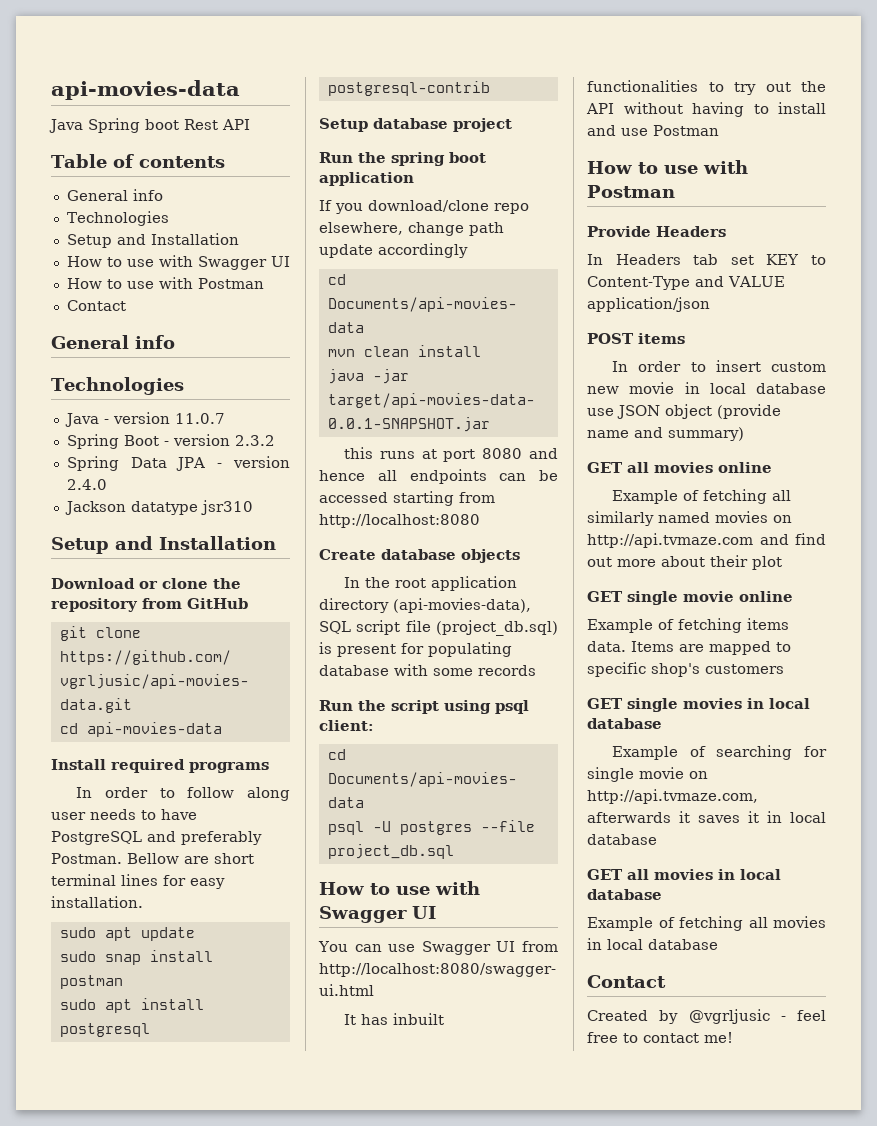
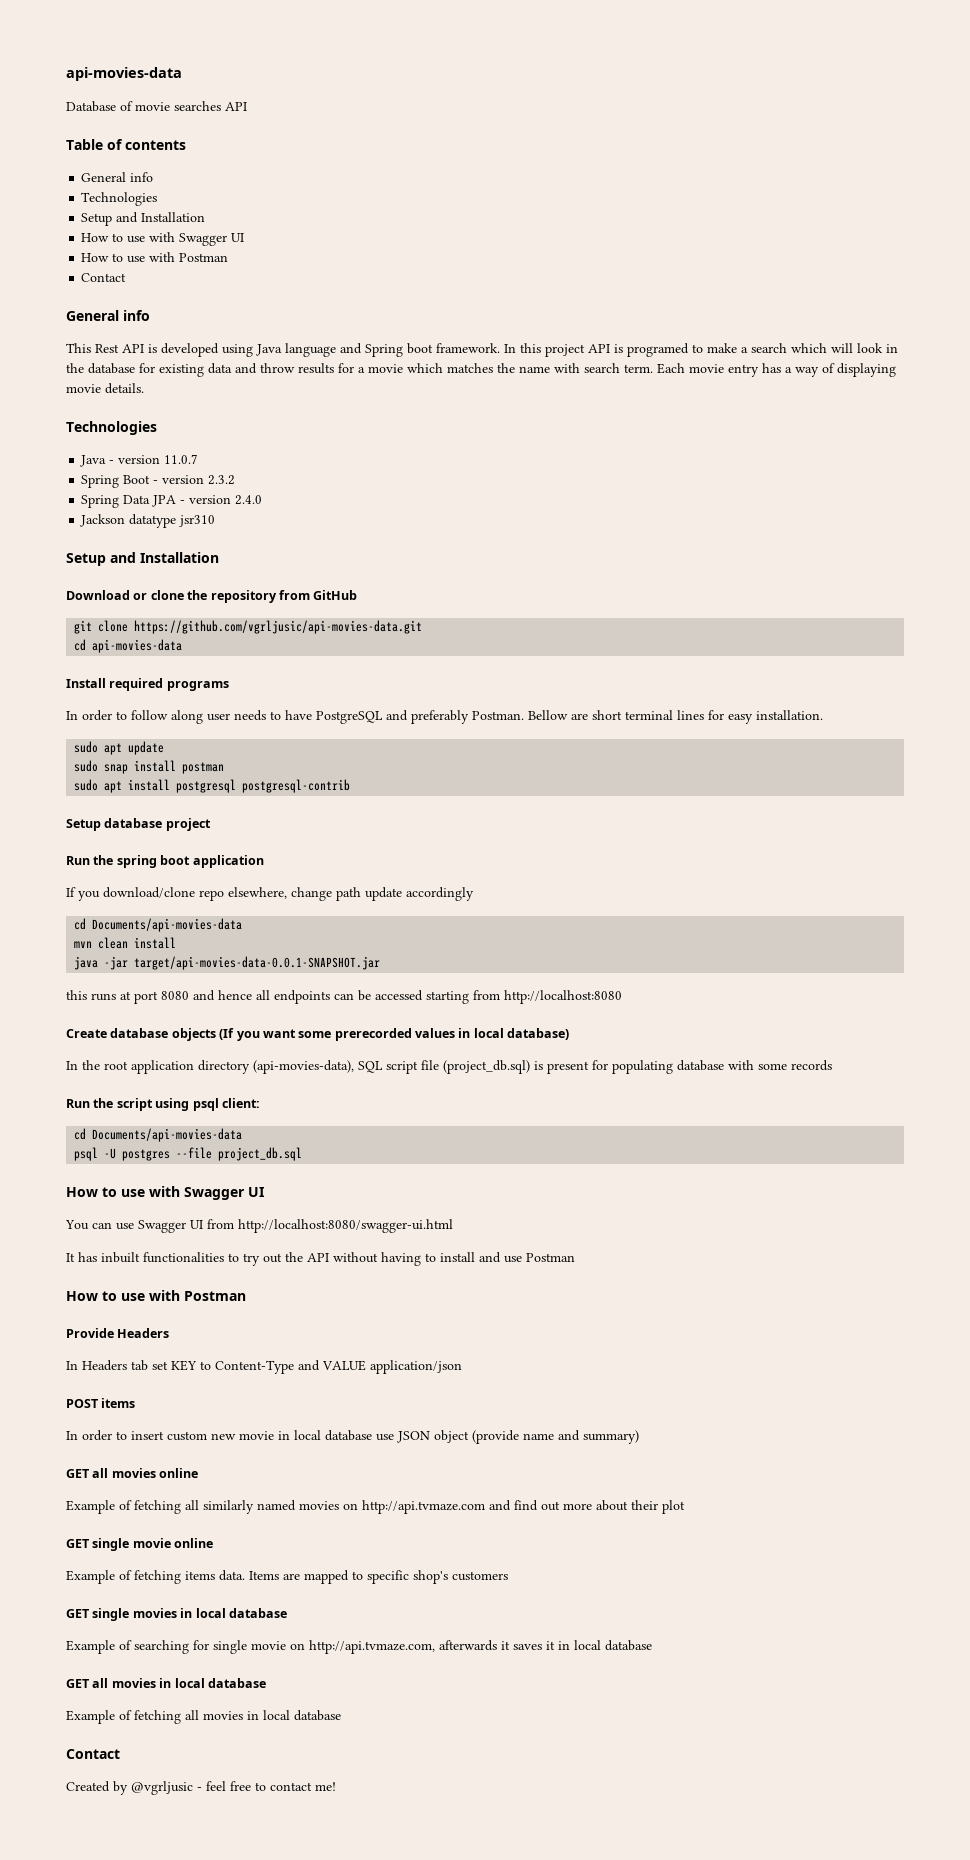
[51,80,240,100] [49,118,218,133] api-movies-data // Java Spring boot Rest -> [66,67,182,81] [66,101,221,112] api-movies-data // Database of movie searches
(175, 342) none -> [66,343,898,357] [66,363,896,377] [66,383,144,394] // This Rest API is developed using Java language and Spring boot framework. In this project API is programed to make a search which will look in the database for existing data and throw results for a movie which matches the name with search term. Each movie entry has a way of displaying movie details.
(520, 556) none -> [219,1028,570,1041] (If you want some prerecorded values in local database)

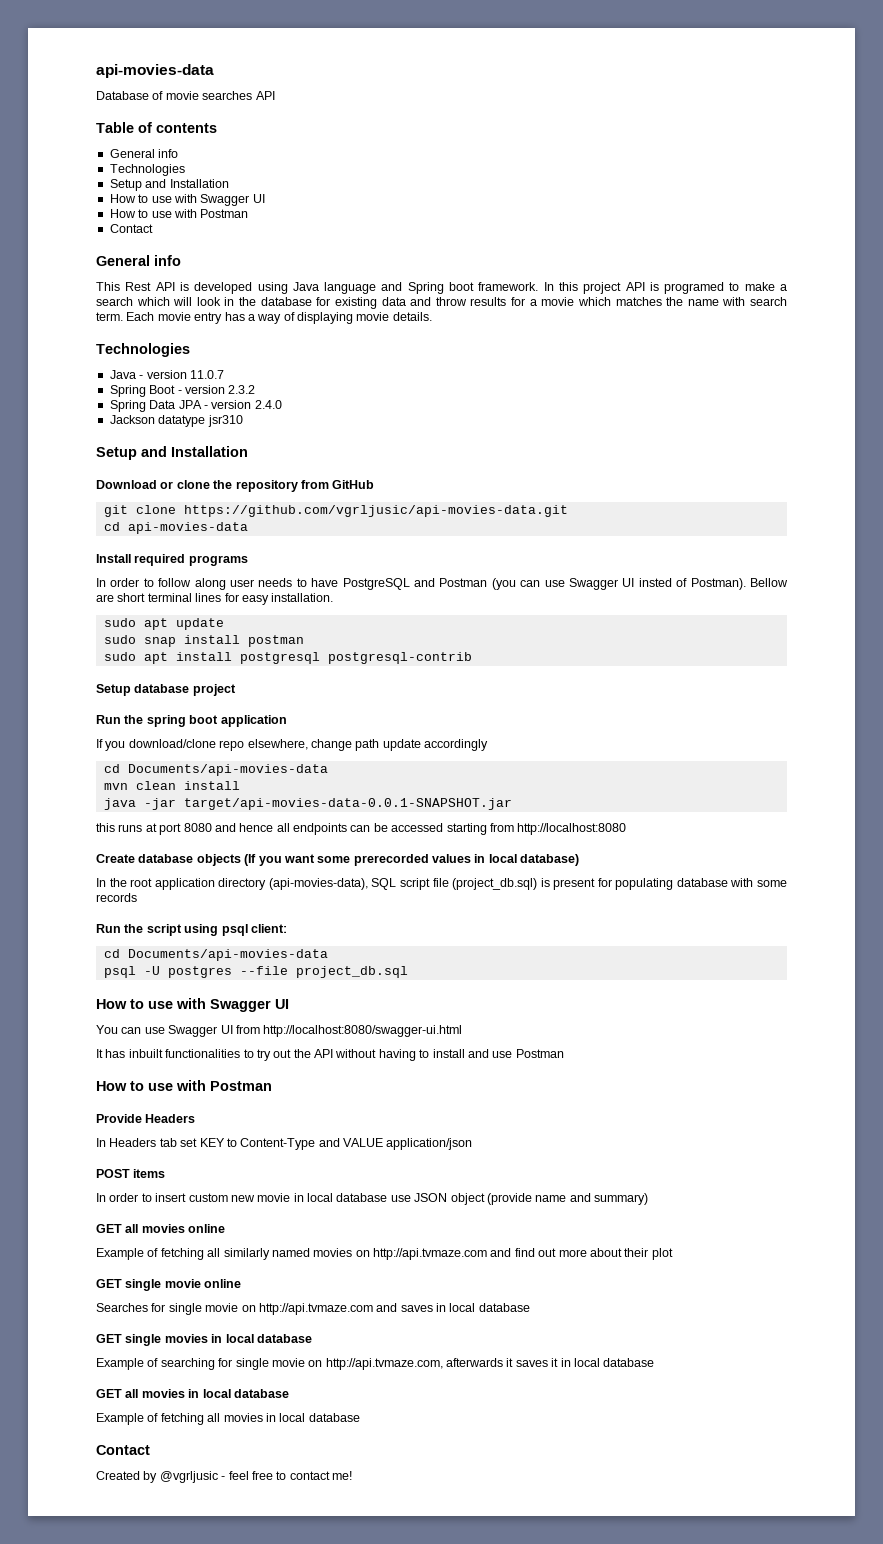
[411,710,524,724] preferably Postman. -> [439,578,746,590] Postman (you can use Swagger UI insted of Postman).
[66,1570,508,1584] Example of fetching items data. Items are mapped to specific shop's customers -> [96,1303,530,1315] Searches for single movie on http://api.tvmaze.com and saves in local database

